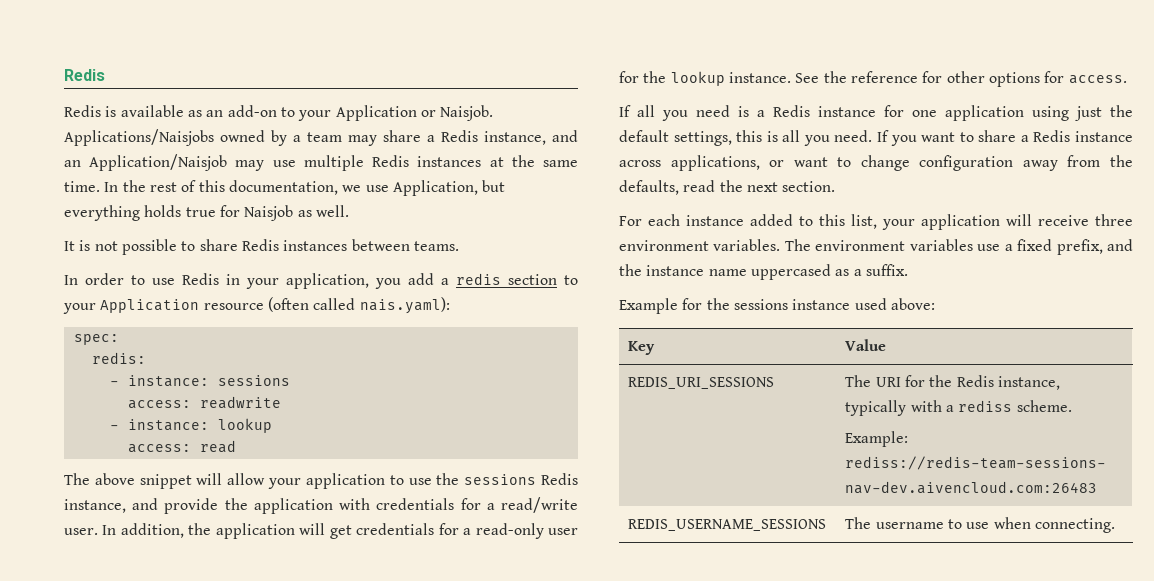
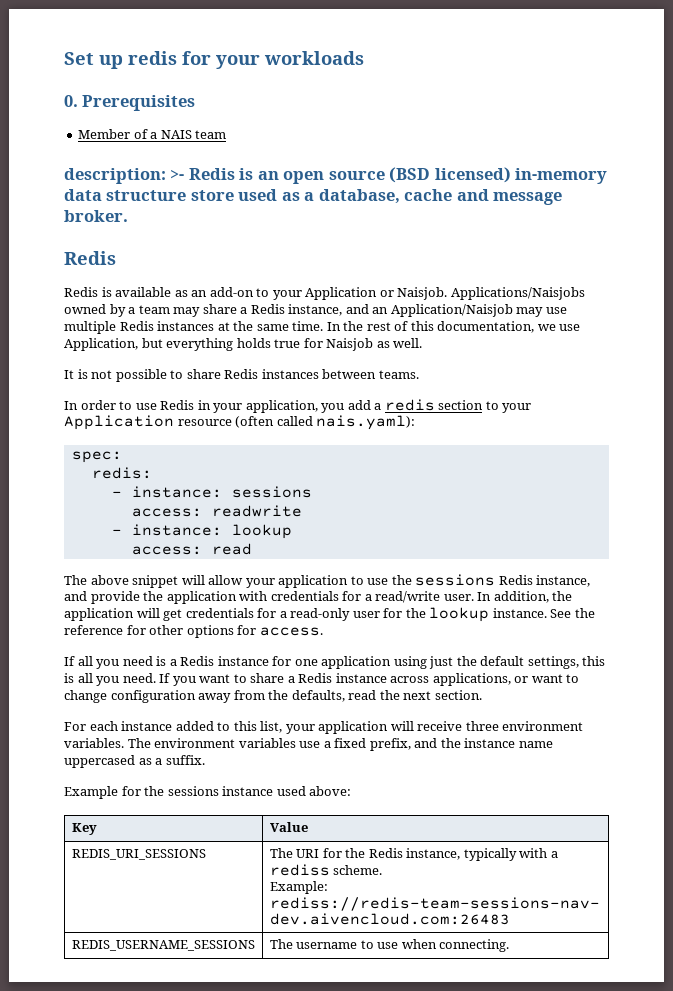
(64, 75) none -> [64,51,364,69] [64,95,196,111] [78,129,227,139] [64,167,608,184] [64,189,563,205] [64,210,128,222] Set up redis for your workloads // 0. Prerequisites // Member of a NAIS team // description: >- Redis is an open source (BSD licensed) in-memory data structure store used as a database, cache and message broker. //

